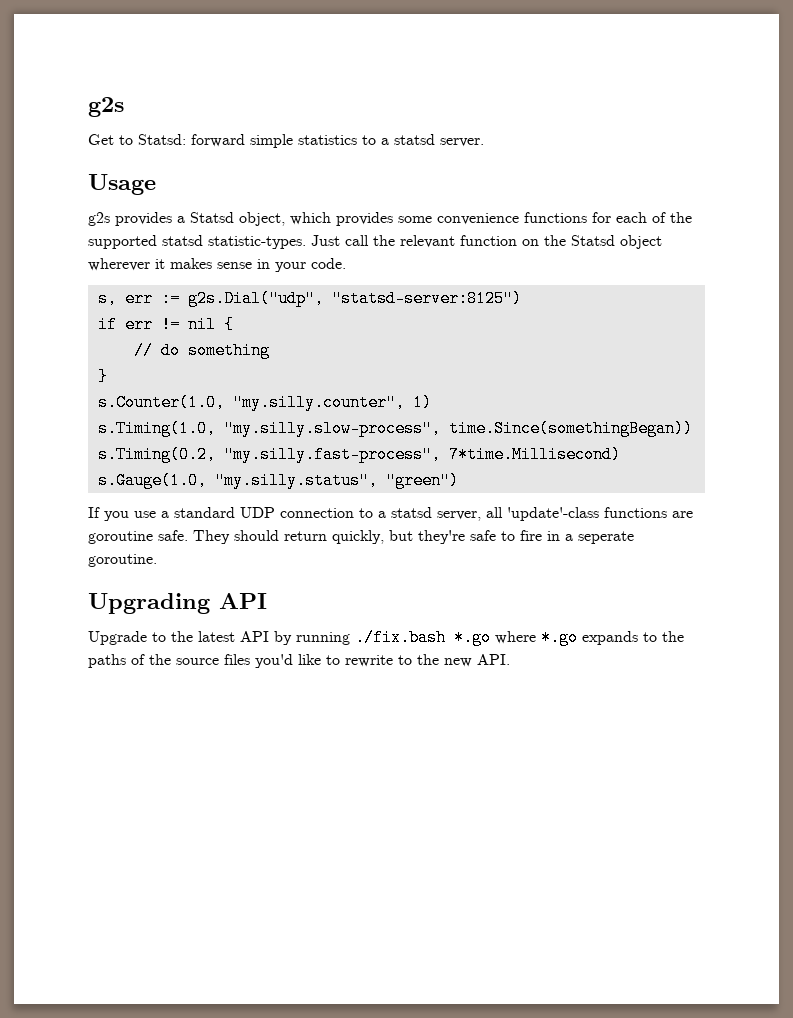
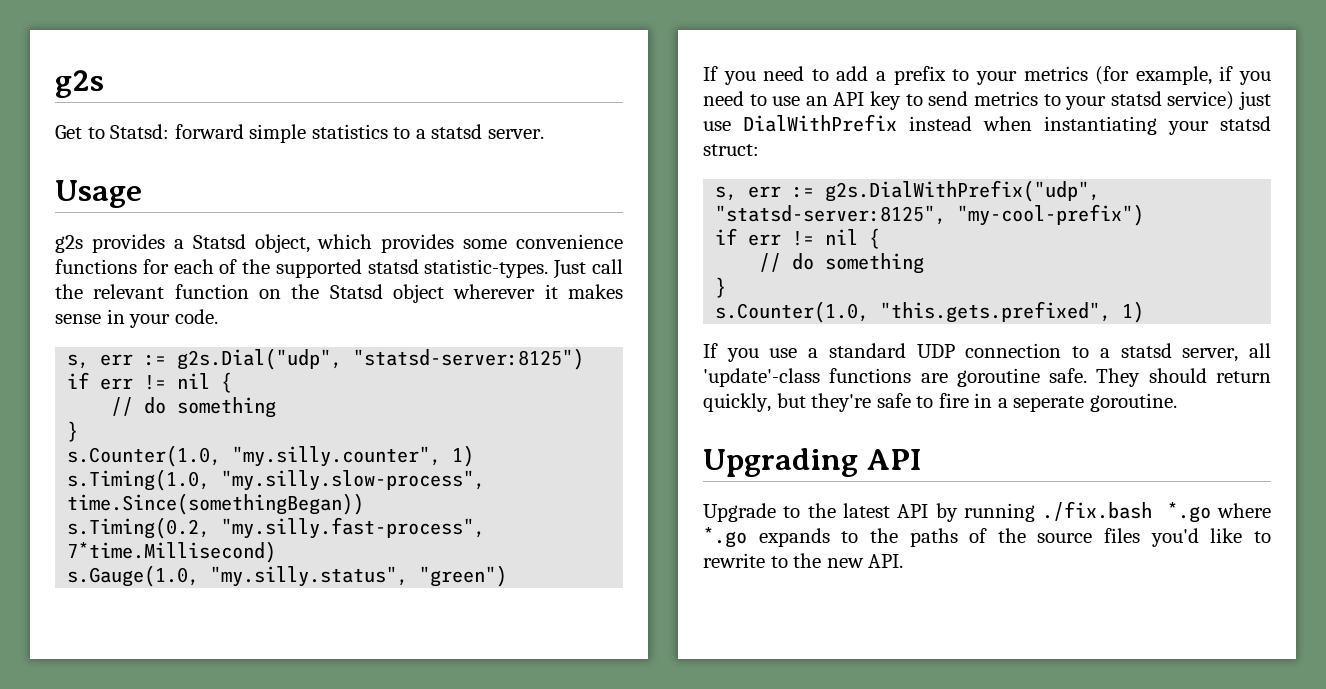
(459, 480) none -> [703,66,1271,85] [703,91,1271,110] [703,114,1271,135] [703,144,759,156] [715,180,1101,202] [715,204,1145,226] [715,228,881,249] [759,253,925,274] [715,277,727,298] [715,301,1145,323] // If you need to add a prefix to your metrics (for example, if you need to use an API key to send metrics to your statsd service) just use DialWithPrefix instead when instantiating your statsd struct: // s, err := g2s.DialWithPrefix("udp", "statsd-server:8125", "my-cool-prefix") // if err != nil { // // do something // } // s.Counter(1.0, "this.gets.prefixed", 1)

